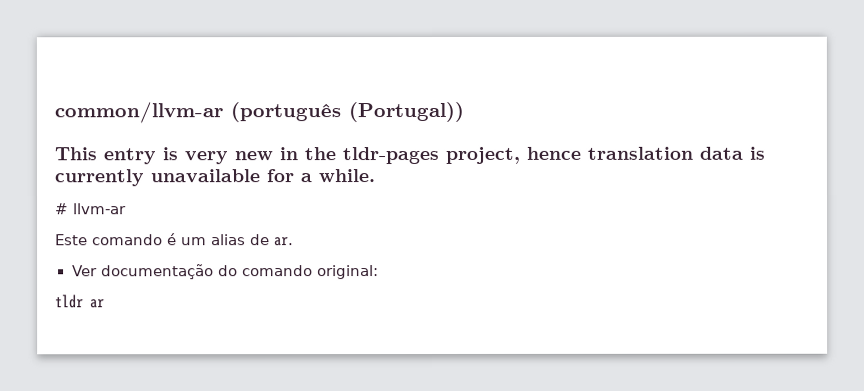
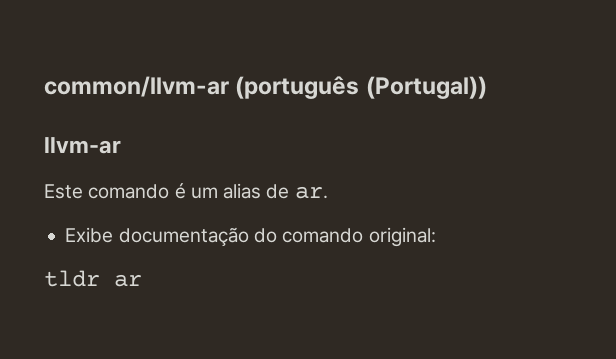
[54,146,765,165] [54,169,375,187] [55,203,69,215] This entry is very new in the tldr-pages project, hence translation data is currently unavailable for a while. // # -> (487, 87) none
[71,265,99,277] Ver -> [65,227,114,243] Exibe

